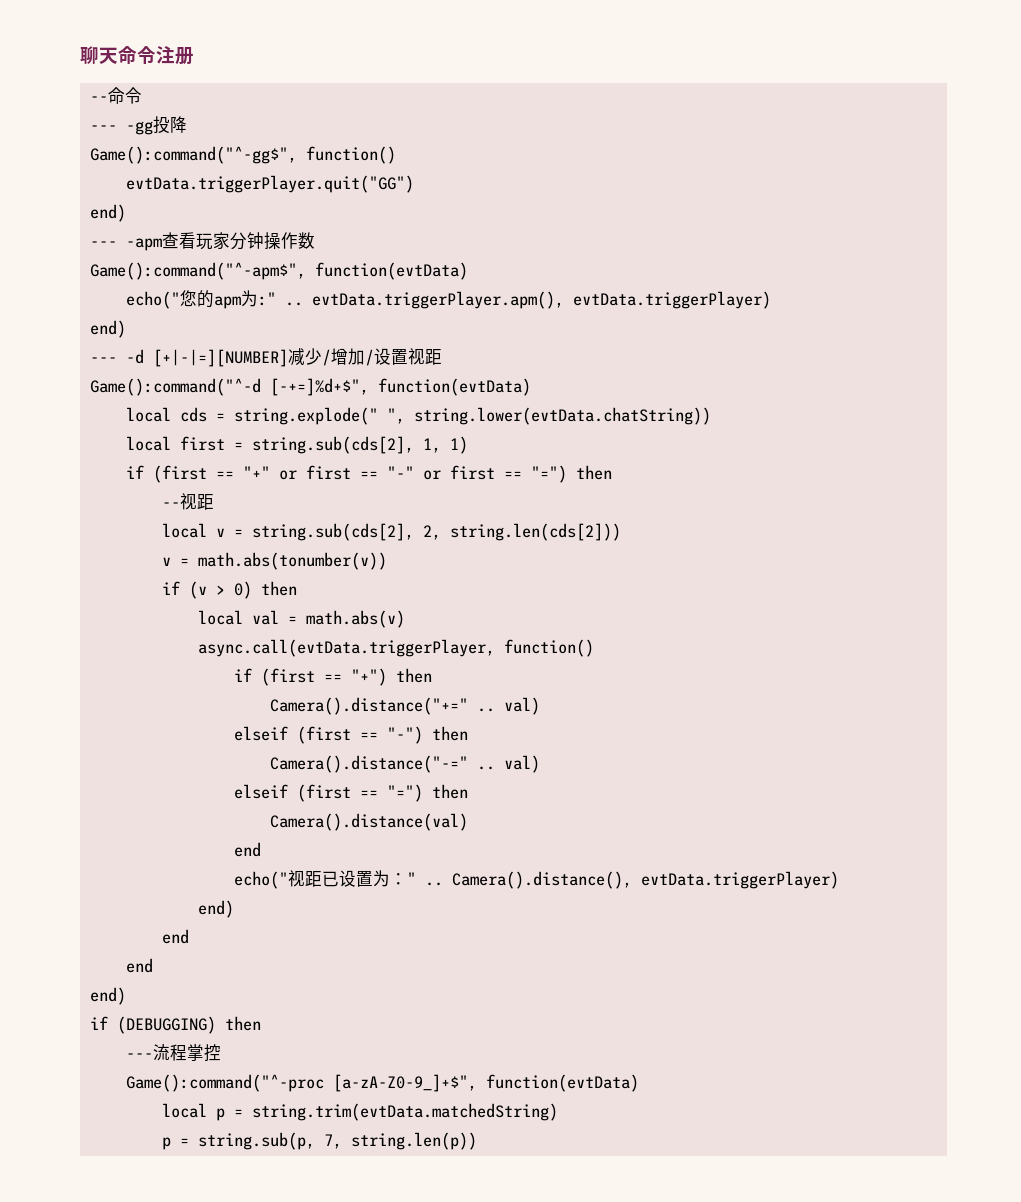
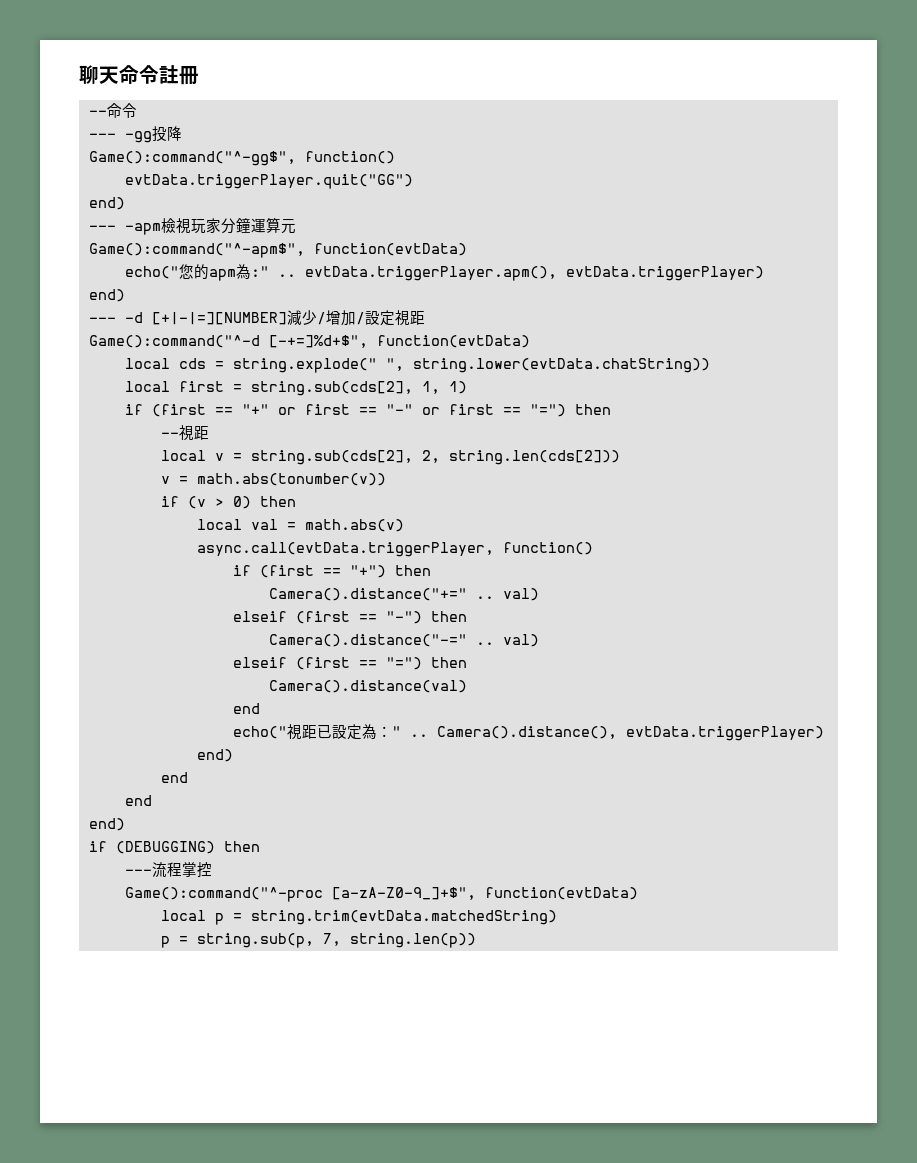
[156,46,194,65] 注册 -> [159,65,199,85] 註冊
[161,232,315,250] 查看玩家分钟操作数 -> [160,218,296,234] 檢視玩家分鐘運算元
[240,290,258,307] 为 -> [235,264,251,279] 為
[287,348,305,365] 减 -> [286,310,302,326] 減
[373,348,425,365] 设置视 -> [364,310,410,326] 設定視
[179,493,197,510] 视 -> [178,425,194,441] 視
[287,870,390,887] 视距已设置为 -> [286,724,377,740] 視距已設定為

